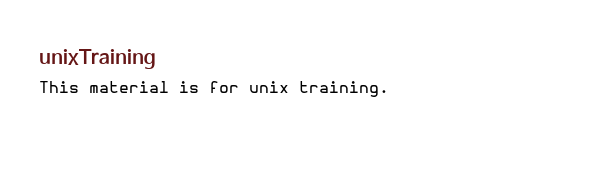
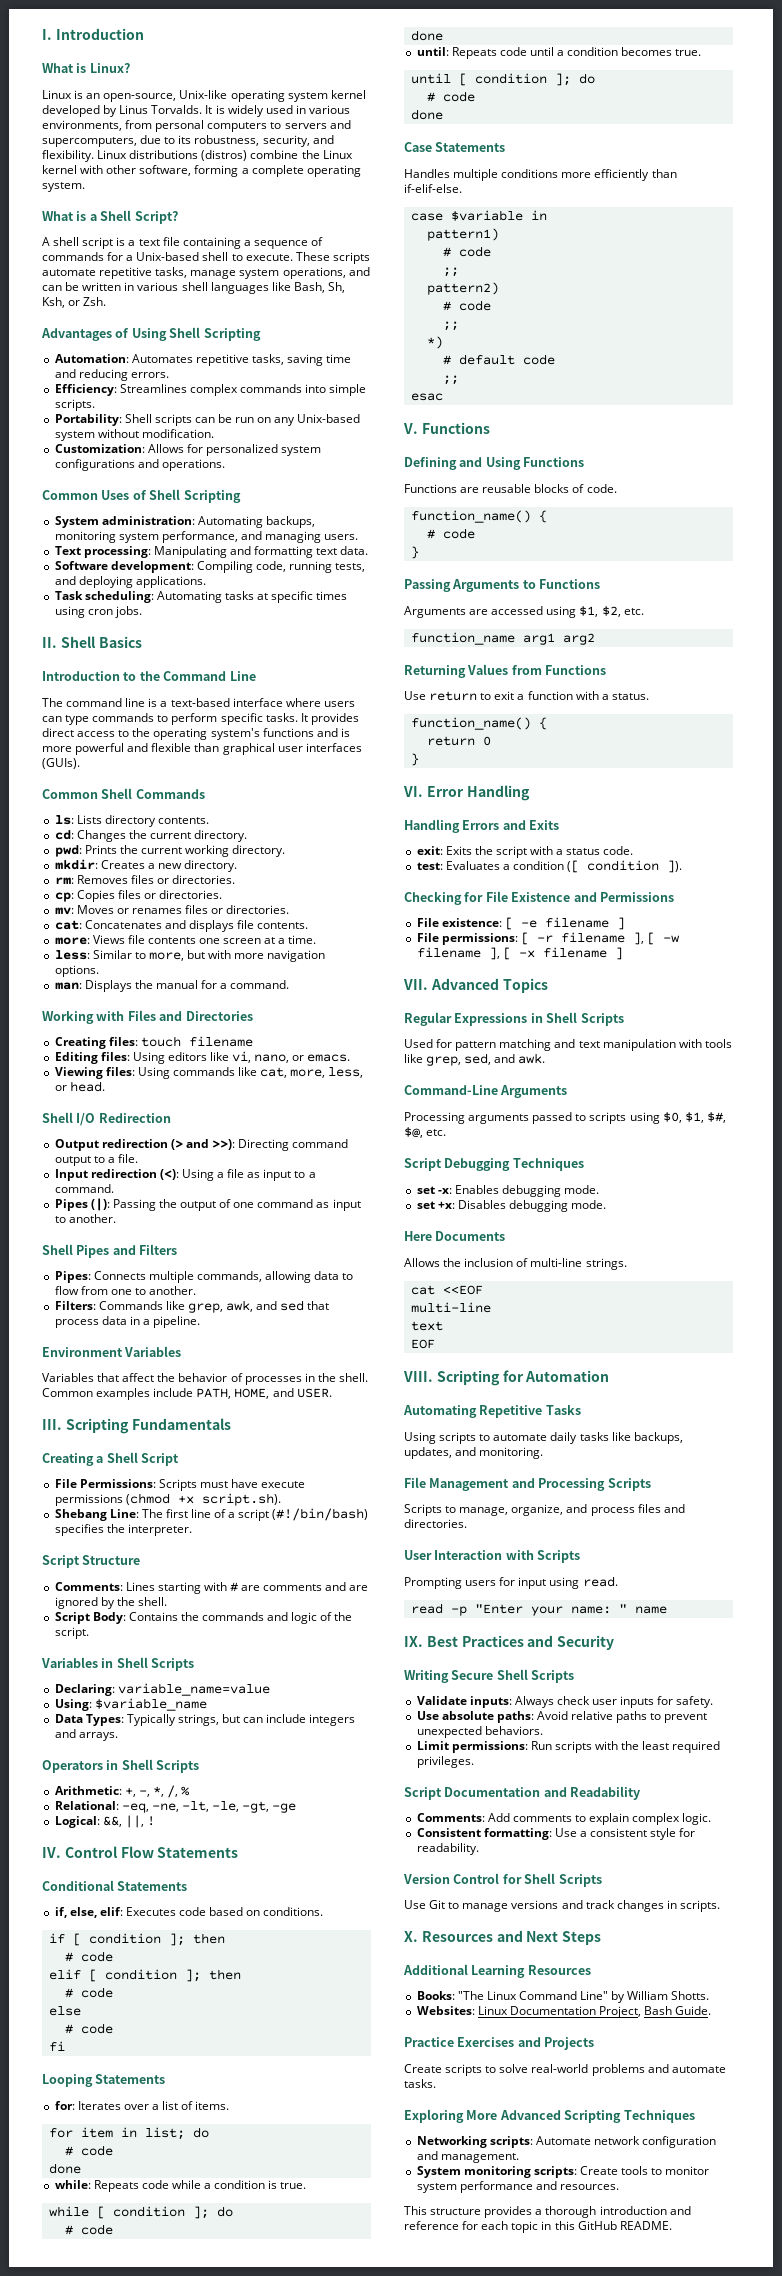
[39,49,156,69] [39,81,389,97] unixTraining // This material is for unix training. -> [42,28,144,40] [42,63,130,73] [42,90,366,102] [42,105,350,117] [42,120,351,132] [42,135,334,147] [42,150,353,162] [42,165,361,177] [42,182,85,192] [42,210,178,224] [42,237,324,249] [42,252,370,264] [42,267,370,279] [42,282,345,294] [42,297,107,308] [41,327,261,341] [54,354,352,366] [54,369,169,381] [54,384,367,396] [54,399,95,411] [54,414,361,426] [54,429,214,441] [54,444,322,456] [54,459,225,471] [42,489,241,503] [54,516,315,528] [54,531,359,543] [54,546,369,558] [54,561,366,573] [54,576,206,588] [54,591,348,603] [54,606,142,618] [42,636,142,648] [42,671,256,681] [42,698,355,707] [42,713,359,725] [42,728,350,740] [42,743,362,755] [42,758,80,769] [42,788,205,799] [54,815,209,827] [54,830,248,842] [54,845,286,857] [54,859,238,872] [54,875,236,884] [54,890,223,902] [54,905,290,915] [54,920,309,932] [54,935,317,945] [54,950,326,962] [54,965,99,977] [54,980,290,992] [42,1010,253,1024] [54,1036,253,1049] [54,1051,351,1064] [54,1067,364,1079] [54,1081,105,1092] [42,1112,171,1126] [54,1139,349,1151] [54,1154,138,1166] [54,1169,316,1181] [54,1184,114,1193] [54,1198,361,1211] [54,1214,116,1223] [42,1244,178,1258] [54,1271,354,1283] [54,1286,197,1295] [54,1300,330,1313] [54,1316,201,1328] [42,1346,182,1357] [42,1373,368,1385] [42,1388,332,1400] [42,1418,231,1434] [42,1452,180,1466] [54,1479,306,1491] [54,1493,281,1506] [54,1508,369,1521] [54,1524,192,1536] [42,1555,141,1568] [54,1582,369,1594] [54,1597,167,1609] [54,1612,353,1624] [54,1627,89,1639] [41,1657,195,1671] [54,1683,270,1696] [54,1698,207,1711] [54,1714,356,1726] [54,1729,118,1741] [42,1759,200,1773] [54,1785,191,1798] [54,1801,297,1813] [54,1815,155,1828] [42,1846,239,1858] [42,1880,188,1891] [54,1907,324,1918] [48,1933,225,1946] [64,1951,113,1962] [48,1969,241,1982] [64,1987,113,1998] [48,2006,81,2016] [64,2023,113,2034] [48,2041,65,2052] [42,2074,166,2087] [54,2101,230,2110] [48,2127,209,2140] [64,2145,113,2156] [48,2163,81,2174] [54,2180,307,2192] [48,2206,233,2219] [64,2224,113,2235] [410,30,443,41] [416,47,702,59] [410,73,595,86] [426,91,475,102] [410,109,443,120] [404,142,506,152] [404,169,677,181] [404,184,462,193] [410,210,547,221] [426,228,499,241] [442,246,491,257] [442,267,459,277] [426,282,499,295] [442,300,491,311] [442,321,459,331] [426,336,443,349] [442,354,555,365] [442,375,459,385] [410,393,443,401] [403,422,490,434] [404,457,585,470] [404,484,617,493] [410,510,547,523] [426,528,475,539] [410,546,419,559] [404,579,601,592] [404,606,644,618] [410,632,595,645] [404,664,607,678] [404,691,649,701] [410,717,547,730] [426,736,491,746] [410,753,419,766] [403,785,530,801] [404,819,560,833] [416,846,634,858] [416,860,683,873] [404,891,674,905] [416,917,625,930] [416,932,680,945] [416,947,623,960] [403,978,548,993] [404,1012,624,1026] [404,1039,732,1051] [404,1053,546,1066] [404,1085,568,1098] [404,1112,726,1124] [404,1127,447,1138] [404,1158,584,1171] [416,1185,600,1197] [416,1200,607,1212] [404,1231,506,1241] [404,1258,627,1270] [410,1285,483,1295] [410,1302,491,1313] [410,1321,443,1331] [410,1339,435,1349] [403,1370,610,1386] [403,1405,581,1418] [404,1432,683,1444] [404,1447,544,1459] [404,1477,651,1491] [404,1504,685,1516] [404,1519,467,1528] [404,1550,581,1563] [404,1576,618,1589] [410,1603,667,1616] [404,1635,615,1650] [404,1669,575,1683] [416,1696,714,1708] [416,1711,708,1723] [416,1726,543,1738] [416,1741,721,1753] [416,1756,474,1768] [404,1786,641,1800] [416,1813,712,1825] [416,1828,696,1840] [416,1843,479,1855] [403,1873,602,1887] [404,1900,720,1912] [404,1930,602,1945] [403,1964,591,1978] [416,1991,710,2003] [416,2006,712,2018] [404,2037,595,2050] [404,2064,726,2076] [404,2079,436,2088] [404,2109,695,2123] [416,2136,717,2148] [416,2151,519,2163] [416,2166,710,2178] [416,2181,619,2193] [404,2206,691,2218] [404,2221,672,2233] I. Introduction // What is Linux? // Linux is an open-source, Unix-like operating system kernel developed by Linus Torvalds. It is widely used in various environments, from personal computers to servers and supercomputers, due to its robustness, security, and flexibility. Linux distributions (distros) combine the Linux kernel with other software, forming a complete operating system. // What is a Shell Script? // A shell script is a text file containing a sequence of commands for a Unix-based shell to execute. These scripts automate repetitive tasks, manage system operations, and can be written in various shell languages like Bash, Sh, Ksh, or Zsh. // Advantages of Using Shell Scripting // Automation: Automates repetitive tasks, saving time and reducing errors. // Efficiency: Streamlines complex commands into simple scripts. // Portability: Shell scripts can be run on any Unix-based system without modification. // Customization: Allows for personalized system configurations and operations. // Common Uses of Shell Scripting // System administration: Automating backups, monitoring system performance, and managing users. // Text processing: Manipulating and formatting text data. // Software development: Compiling code, running tests, and deploying applications. // Task scheduling: Automating tasks at specific times using cron jobs. // II. Shell Basics // Introduction to the Command Line // The command line is a text-based interface where users can type commands to perform specific tasks. It provides direct access to the operating system's functions and is more powerful and flexible than graphical user interfaces (GUIs). // Common Shell Commands // ls: Lists directory contents. // cd: Changes the current directory. // pwd: Prints the current working directory. // mkdir: Creates a new directory. // rm: Removes files or directories. // cp: Copies files or directories. // mv: Moves or renames files or directories. // cat: Concatenates and displays file contents. // more: Views file contents one screen at a time. // less: Similar to more, but with more navigation options. // man: Displays the manual for a command. // Working with Files and Directories // Creating files: touch filename // Editing files: Using editors like vi, nano, or emacs. // Viewing files: Using commands like cat, more, less, or head. // Shell I/O Redirection // Output redirection (> and >>): Directing command output to a file. // Input redirection (<): Using a file as input to a command. // Pipes (|): Passing the output of one command as input to another. // Shell Pipes and Filters // Pipes: Connects multiple commands, allowing data to flow from one to another. // Filters: Commands like grep, awk, and sed that process data in a pipeline. // Environment Variables // Variables that affect the behavior of processes in the shell. Common examples include PATH, HOME, and USER. // III. Scripting Fundamentals // Creating a Shell Script // File Permissions: Scripts must have execute permissions (chmod +x script.sh). // Shebang Line: The first line of a script (#!/bin/bash) specifies the interpreter. // Script Structure // Comments: Lines starting with # are comments and are ignored by the shell. // Script Body: Contains the commands and logic of the script. // Variables in Shell Scripts // Declaring: variable_name=value // Using: $variable_name // Data Types: Typically strings, but can include integers and arrays. // Operators in Shell Scripts // Arithmetic: +, -, *, /, % // Relational: -eq, -ne, -lt, -le, -gt, -ge // Logical: &&, ||, ! // IV. Control Flow Statements // Conditional Statements // if, else, elif: Executes code based on conditions. // if [ condition ]; then // # code // elif [ condition ]; then // # code // else // # code // fi // Looping Statements // for: Iterates over a list of items. // for item in list; do // # code // done // while: Repeats code while a condition is true. // while [ condition ]; do // # code // done // until: Repeats code until a condition becomes true. // until [ condition ]; do // # code // done // Case Statements // Handles multiple conditions more efficiently than if-elif-else. // case $variable in // pattern1) // # code // ;; // pattern2) // # code // ;; // *) // # default code // ;; // esac // V. Functions // Defining and Using Functions // Functions are reusable blocks of code. // function_name() { // # code // } // Passing Arguments to Functions // Arguments are accessed using $1, $2, etc. // function_name arg1 arg2 // Returning Values from Functions // Use return to exit a function with a status. // function_name() { // return 0 // } // VI. Error Handling // Handling Errors and Exits // exit: Exits the script with a status code. // test: Evaluates a condition ([ condition ]). // Checking for File Existence and Permissions // File existence: [ -e filename ] // File permissions: [ -r filename ], [ -w filename ], [ -x filename ] // VII. Advanced Topics // Regular Expressions in Shell Scripts // Used for pattern matching and text manipulation with tools like grep, sed, and awk. // Command-Line Arguments // Processing arguments passed to scripts using $0, $1, $#, $@, etc. // Script Debugging Techniques // set -x: Enables debugging mode. // set +x: Disables debugging mode. // Here Documents // Allows the inclusion of multi-line strings. // cat <<EOF // multi-line // text // EOF // VIII. Scripting for Automation // Automating Repetitive Tasks // Using scripts to automate daily tasks like backups, updates, and monitoring. // File Management and Processing Scripts // Scripts to manage, organize, and process files and directories. // User Interaction with Scripts // Prompting users for input using read. // read -p "Enter your name: " name // IX. Best Practices and Security // Writing Secure Shell Scripts // Validate inputs: Always check user inputs for safety. // Use absolute paths: Avoid relative paths to prevent unexpected behaviors. // Limit permissions: Run scripts with the least required privileges. // Script Documentation and Readability // Comments: Add comments to explain complex logic. // Consistent formatting: Use a consistent style for readability. // Version Control for Shell Scripts // Use Git to manage versions and track changes in scripts. // X. Resources and Next Steps // Additional Learning Resources // Books: "The Linux Command Line" by William Shotts. // Websites: Linux Documentation Project, Bash Guide. // Practice Exercises and Projects // Create scripts to solve real-world problems and automate tasks. // Exploring More Advanced Scripting Techniques // Networking scripts: Automate network configuration and management. // System monitoring scripts: Create tools to monitor system performance and resources. // This structure provides a thorough introduction and reference for each topic in this GitHub README.

